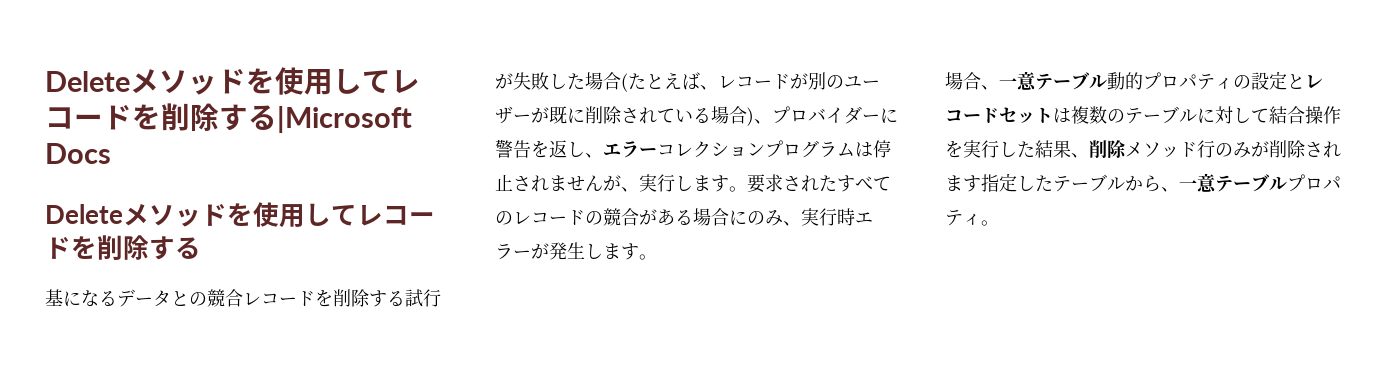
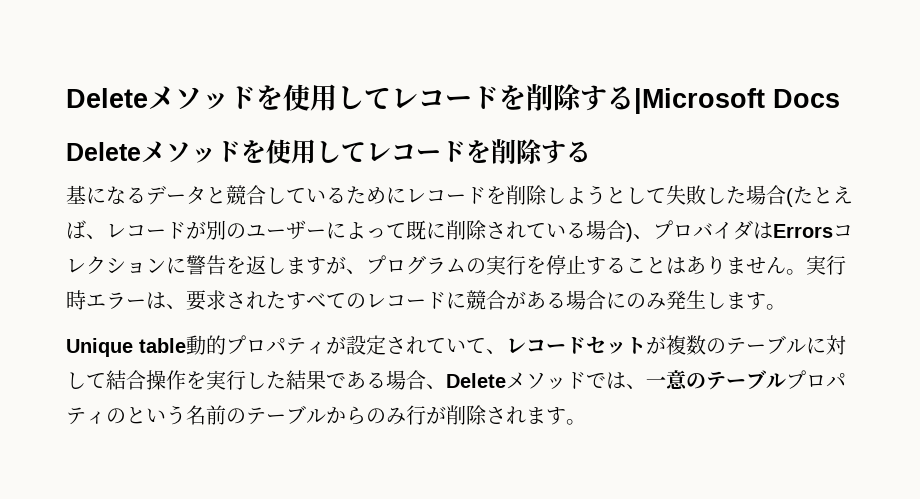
[189,289,441,307] [495,73,513,89] の競合レコードを削除する試行が -> [226,185,666,205] 競合しているためにレコードを削除しようとして
[531,107,549,123] が -> [326,222,406,239] によって
[862,108,898,123] [495,139,891,158] [495,174,747,192] ーに警告を返し、エラーコレクションプログラムは停止されませんが、実行します。 -> [753,222,853,239] [66,255,846,275] [66,290,186,310] はErrorsコレクションに警告を返しますが、プログラムの実行を停止することはありません。実行時エラーは、
[585,211,603,225] の -> [446,292,466,309] に
[783,208,873,226] [495,243,549,260] 、実行時エラーが -> (666, 301) none
[945,71,1305,91] 場合、一意テーブル動的プロパティの設定と -> [66,335,506,357] Unique table動的プロパティが設定されていて、
[1053,108,1071,123] は -> [646,336,666,354] が
[1071,140,1341,159] [945,173,1216,193] 、削除メソッド行のみが削除されます指定したテーブルから、一意 -> [326,370,706,390] である場合、Deleteメソッドでは、一意の
(981, 219) none -> [106,405,566,425] のという名前のテーブルからのみ行が削除されます

